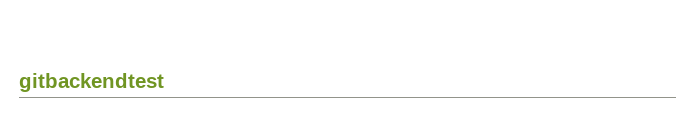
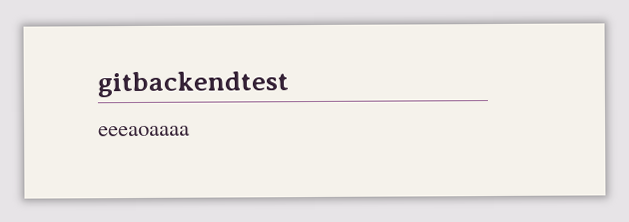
(164, 82) none -> [98,125,190,137] // eeeaoaaaa

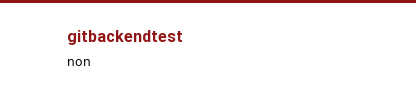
[98,125,190,137] eeeaoaaaa -> [67,59,91,66] non

